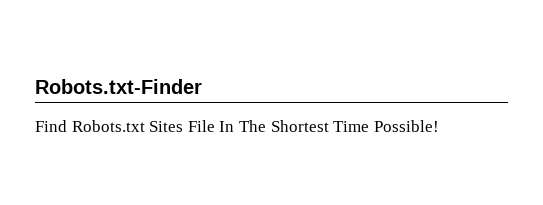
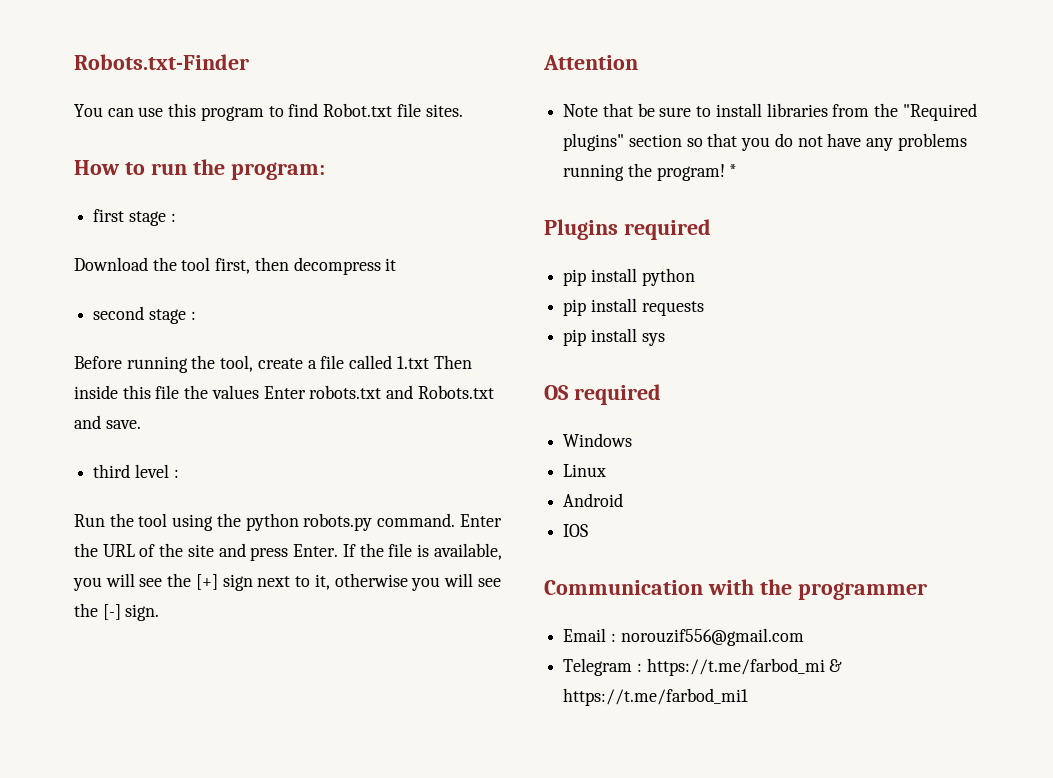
[35,120,439,132] Find Robots.txt Sites File In The Shortest Time Possible! -> [74,103,463,121] [74,159,325,180] [93,209,176,226] [74,257,397,275] [93,306,196,324] [74,355,472,373] [74,385,494,399] [74,415,141,429] [93,464,179,478] [74,513,502,531] [74,543,502,561] [73,573,501,591] [74,603,160,621] [543,55,638,70] [563,103,977,121] [563,133,967,151] [563,163,738,181] [544,219,711,240] [563,268,695,286] [563,298,704,316] [563,328,665,346] [544,384,661,405] [563,433,633,447] [563,464,607,477] [563,493,624,507] [563,524,589,537] [544,579,927,600] [563,628,804,646] [563,658,843,676] [563,688,749,706] You can use this program to find Robot.txt file sites. // How to run the program: // first stage : // Download the tool first, then decompress it // second stage : // Before running the tool, create a file called 1.txt Then inside this file the values Enter robots.txt and Robots.txt and save. // third level : // Run the tool using the python robots.py command. Enter the URL of the site and press Enter. If the file is available, you will see the [+] sign next to it, otherwise you will see the [-] sign. // Attention // Note that be sure to install libraries from the "Required plugins" section so that you do not have any problems running the program! * // Plugins required // pip install python // pip install requests // pip install sys // OS required // Windows // Linux // Android // IOS // Communication with the programmer // Email : norouzif556@gmail.com // Telegram : https://t.me/farbod_mi & https://t.me/farbod_mi1

